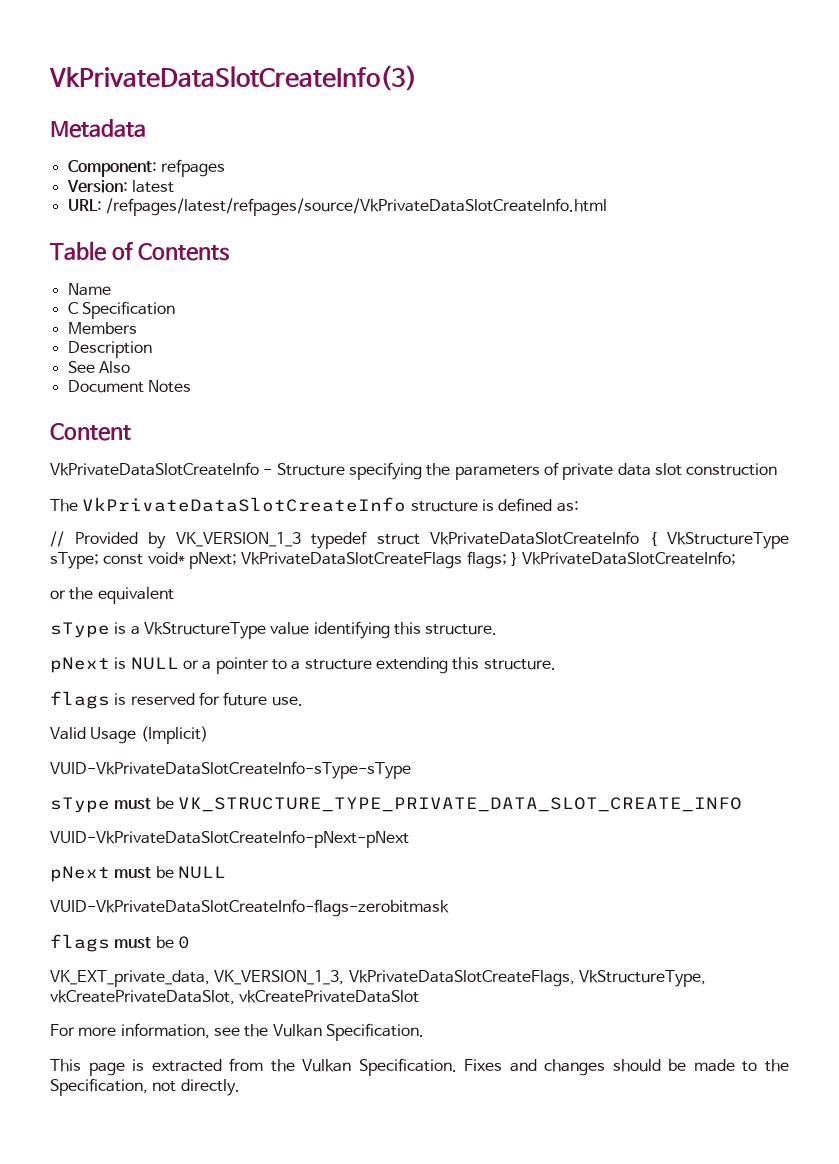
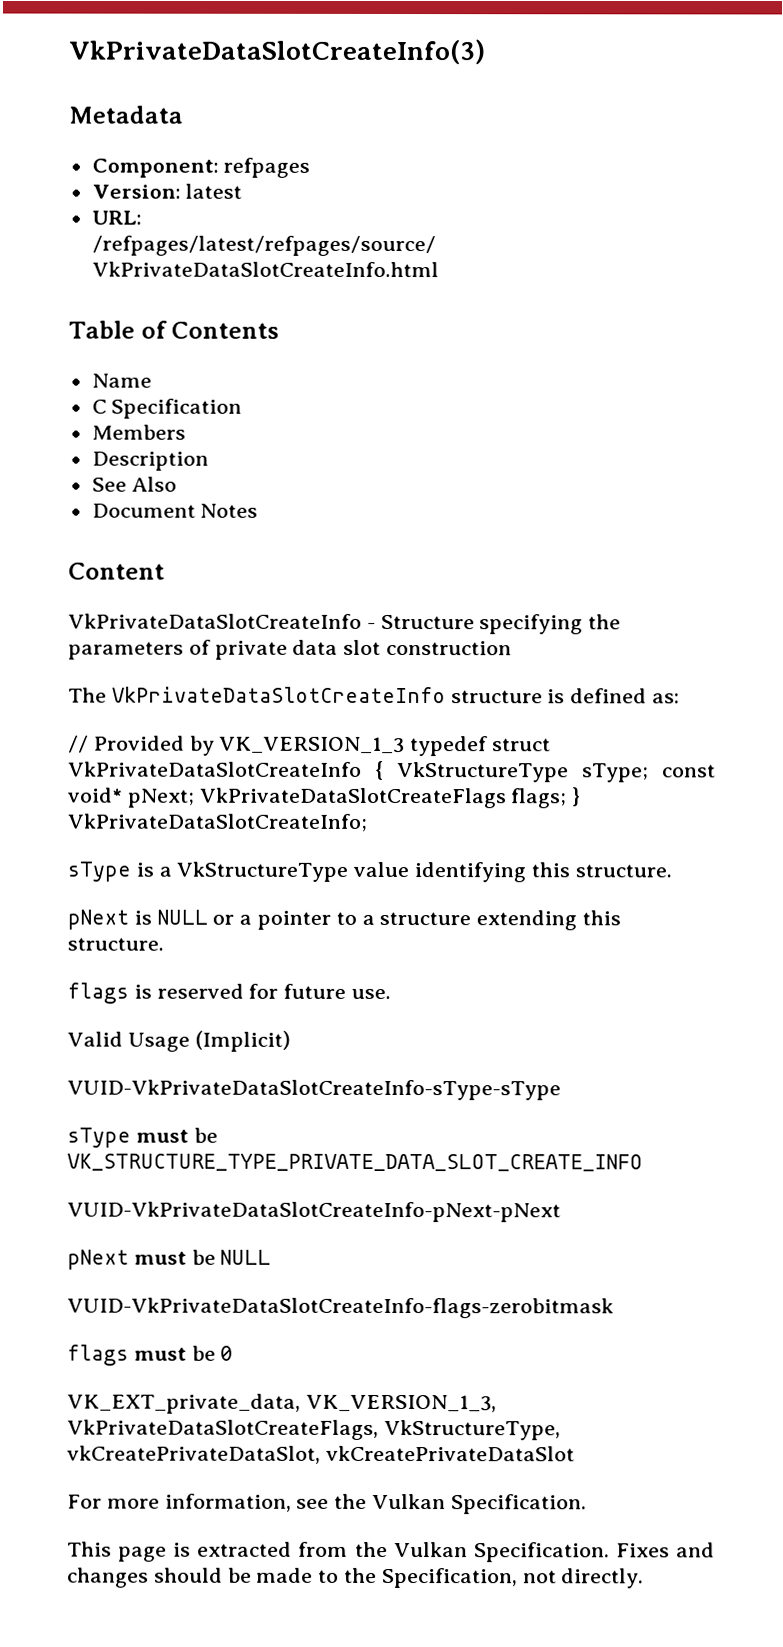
[50,587,174,604] // or the equivalent -> (368, 822) none

